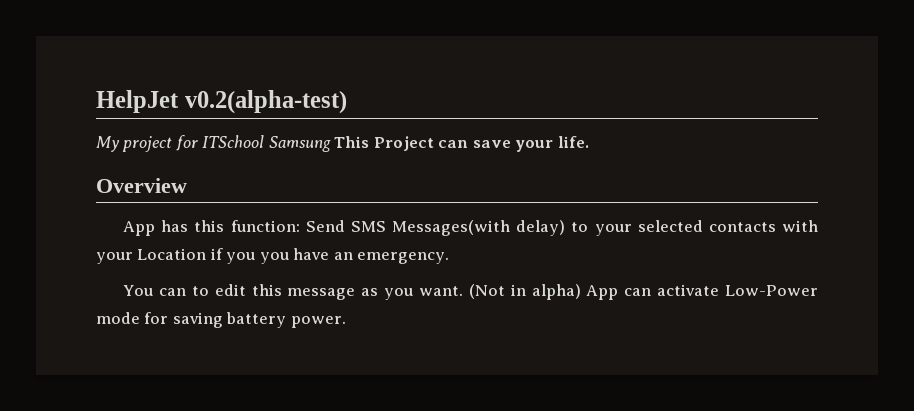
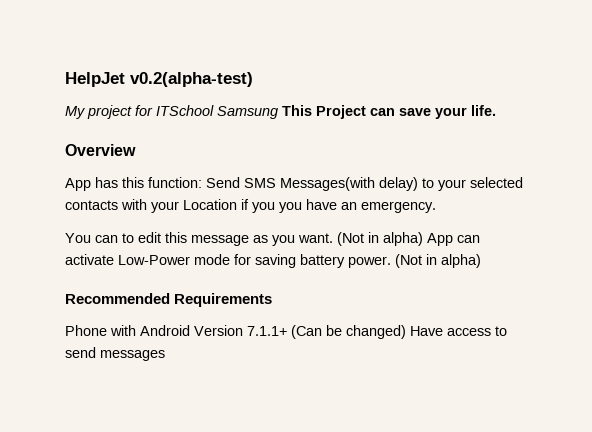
(346, 322) none -> [395,254,481,268] [65,293,273,307] [65,325,507,339] [65,347,165,361] (Not in alpha) // Recommended Requirements // Phone with Android Version 7.1.1+ (Can be changed) Have access to send messages

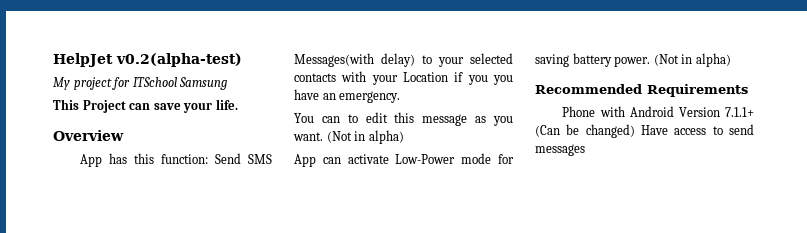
(278, 112) none -> (228, 83) //
(423, 239) none -> (404, 137) //

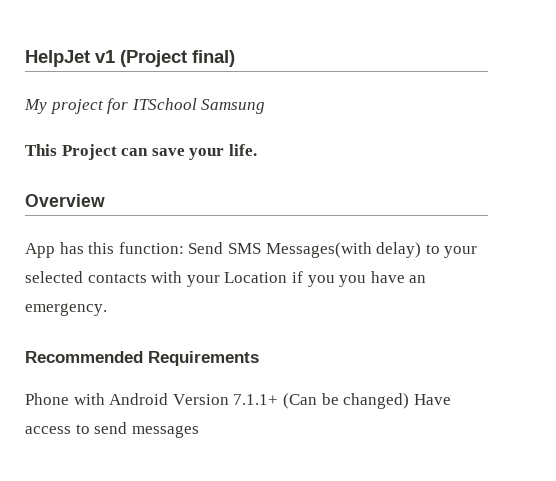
[116,53,242,67] v0.2(alpha-test) -> [95,50,235,67] v1 (Project final)
[294,112,513,126] [293,130,404,144] [294,153,514,167] [535,53,731,67] // You can to edit this message as you want. (Not in alpha) // App can activate Low-Power mode for saving battery power. (Not in alpha) -> (107, 309) none

